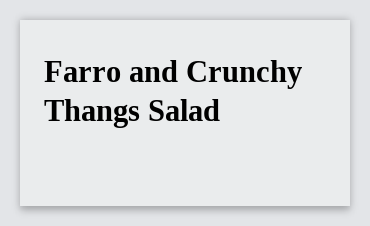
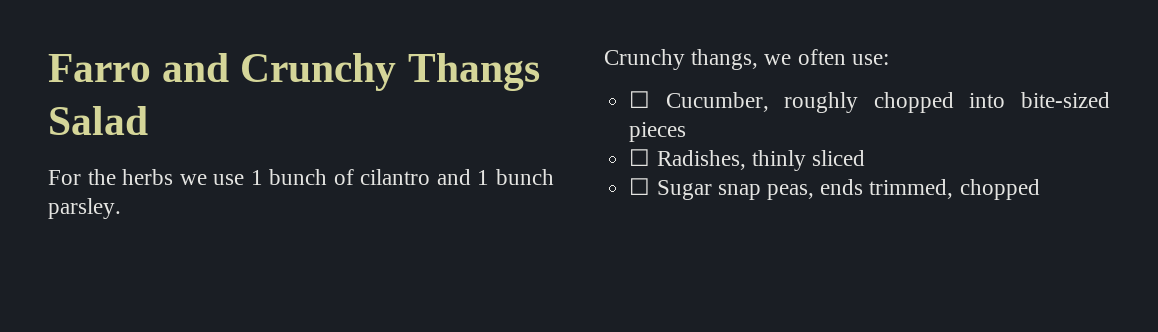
(221, 110) none -> [48,169,554,185] [48,198,121,219] [604,49,889,70] [629,91,1110,113] [629,122,687,142] [629,149,865,171] [629,178,1040,200] // For the herbs we use 1 bunch of cilantro and 1 bunch parsley. // Crunchy thangs, we often use: // ☐ Cucumber, roughly chopped into bite-sized pieces // ☐ Radishes, thinly sliced // ☐ Sugar snap peas, ends trimmed, chopped

